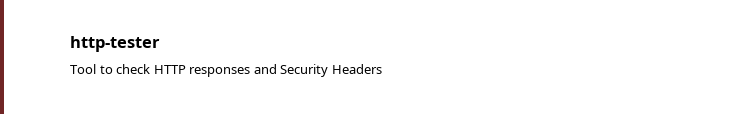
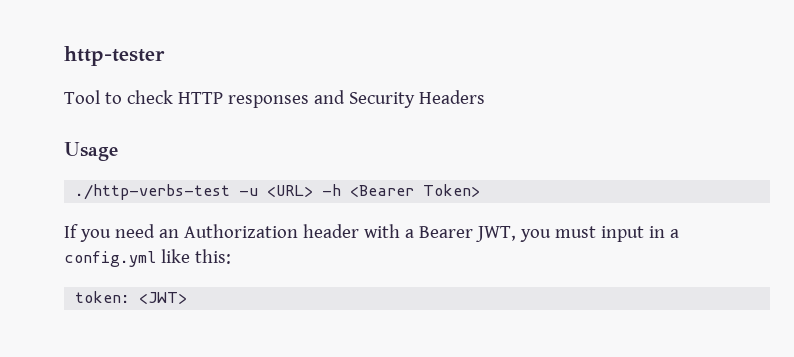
(382, 69) none -> [64,142,118,161] [75,184,481,200] [64,224,679,242] [64,249,231,267] [75,291,188,304] // Usage // ./http-verbs-test -u <URL> -h <Bearer Token> // If you need an Authorization header with a Bearer JWT, you must input in a config.yml like this: // token: <JWT>

